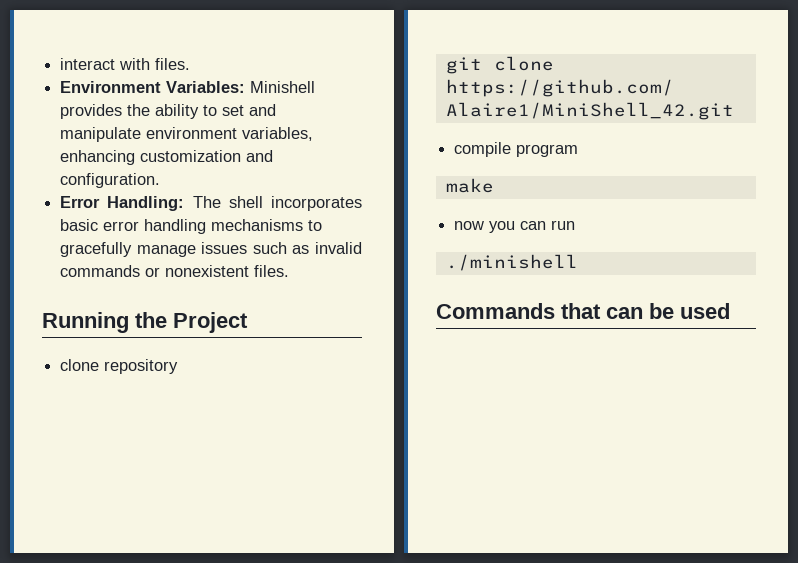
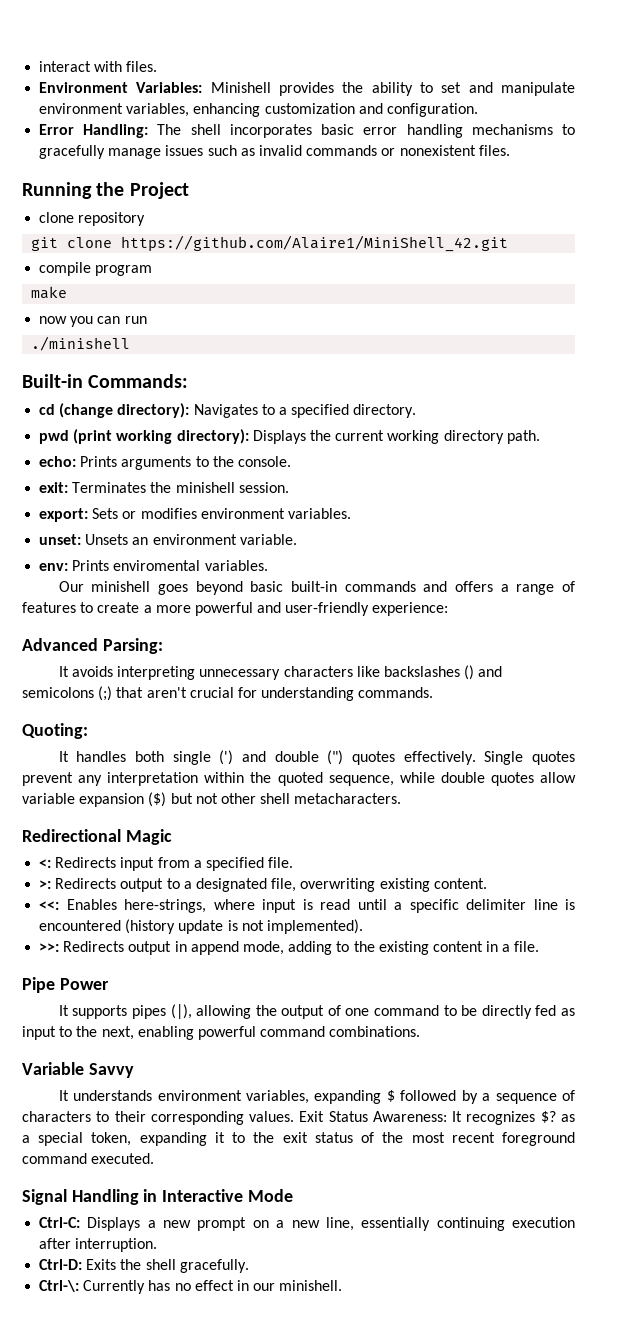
[436,303,730,319] Commands that can be used -> [22,374,189,388] [39,403,417,418] [39,429,540,444] [39,456,291,470] [39,482,289,493] [39,508,351,522] [39,534,297,545] [39,560,268,571] [58,581,576,595] [22,602,449,616] [22,638,163,654] [58,665,503,680] [22,686,434,701] [22,723,88,739] [58,750,576,765] [22,772,577,786] [22,792,402,807] [22,829,172,845] [39,857,294,871] [39,878,487,892] [39,899,575,913] [39,919,363,934] [39,941,540,955] [22,977,109,993] [58,1004,576,1019] [22,1026,421,1040] [22,1062,134,1078] [58,1090,575,1104] [22,1111,575,1125] [22,1132,575,1146] [22,1153,155,1164] [22,1189,293,1205] [39,1217,576,1231] [39,1238,158,1252] [39,1259,249,1273] [39,1280,343,1294] Built-in Commands: // cd (change directory): Navigates to a specified directory. // pwd (print working directory): Displays the current working directory path. // echo: Prints arguments to the console. // exit: Terminates the minishell session. // export: Sets or modifies environment variables. // unset: Unsets an environment variable. // env: Prints enviromental variables. // Our minishell goes beyond basic built-in commands and offers a range of features to create a more powerful and user-friendly experience: // Advanced Parsing: // It avoids interpreting unnecessary characters like backslashes () and semicolons (;) that aren't crucial for understanding commands. // Quoting: // It handles both single (') and double (") quotes effectively. Single quotes prevent any interpretation within the quoted sequence, while double quotes allow variable expansion ($) but not other shell metacharacters. // Redirectional Magic // <: Redirects input from a specified file. // >: Redirects output to a designated file, overwriting existing content. // <<: Enables here-strings, where input is read until a specific delimiter line is encountered (history update is not implemented). // >>: Redirects output in append mode, adding to the existing content in a file. // Pipe Power // It supports pipes (|), allowing the output of one command to be directly fed as input to the next, enabling powerful command combinations. // Variable Savvy // It understands environment variables, expanding $ followed by a sequence of characters to their corresponding values. Exit Status Awareness: It recognizes $? as a special token, expanding it to the exit status of the most recent foreground command executed. // Signal Handling in Interactive Mode // Ctrl-C: Displays a new prompt on a new line, essentially continuing execution after interruption. // Ctrl-D: Exits the shell gracefully. // Ctrl-\: Currently has no effect in our minishell.

